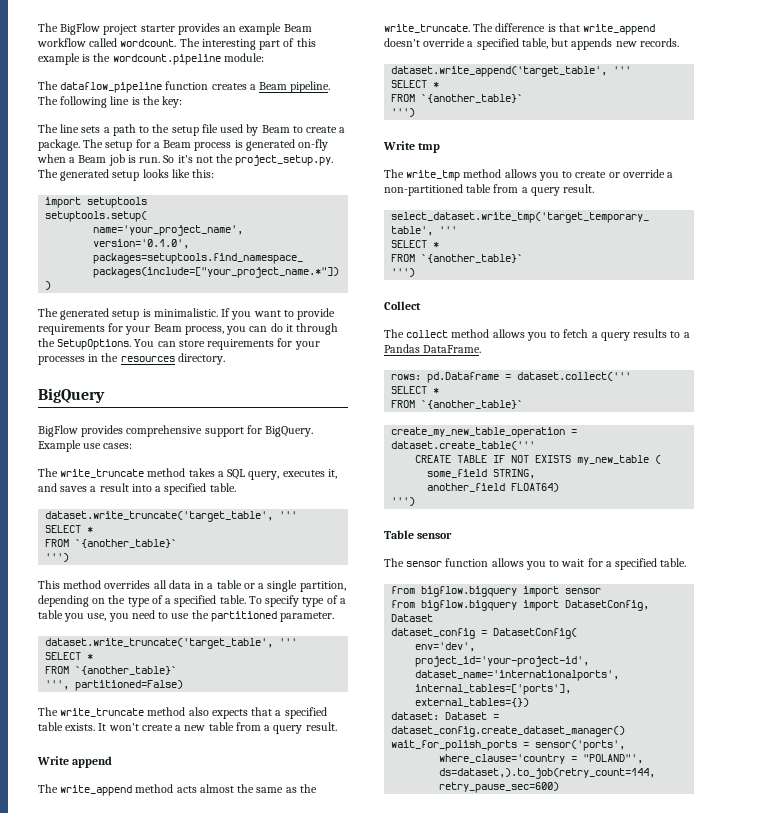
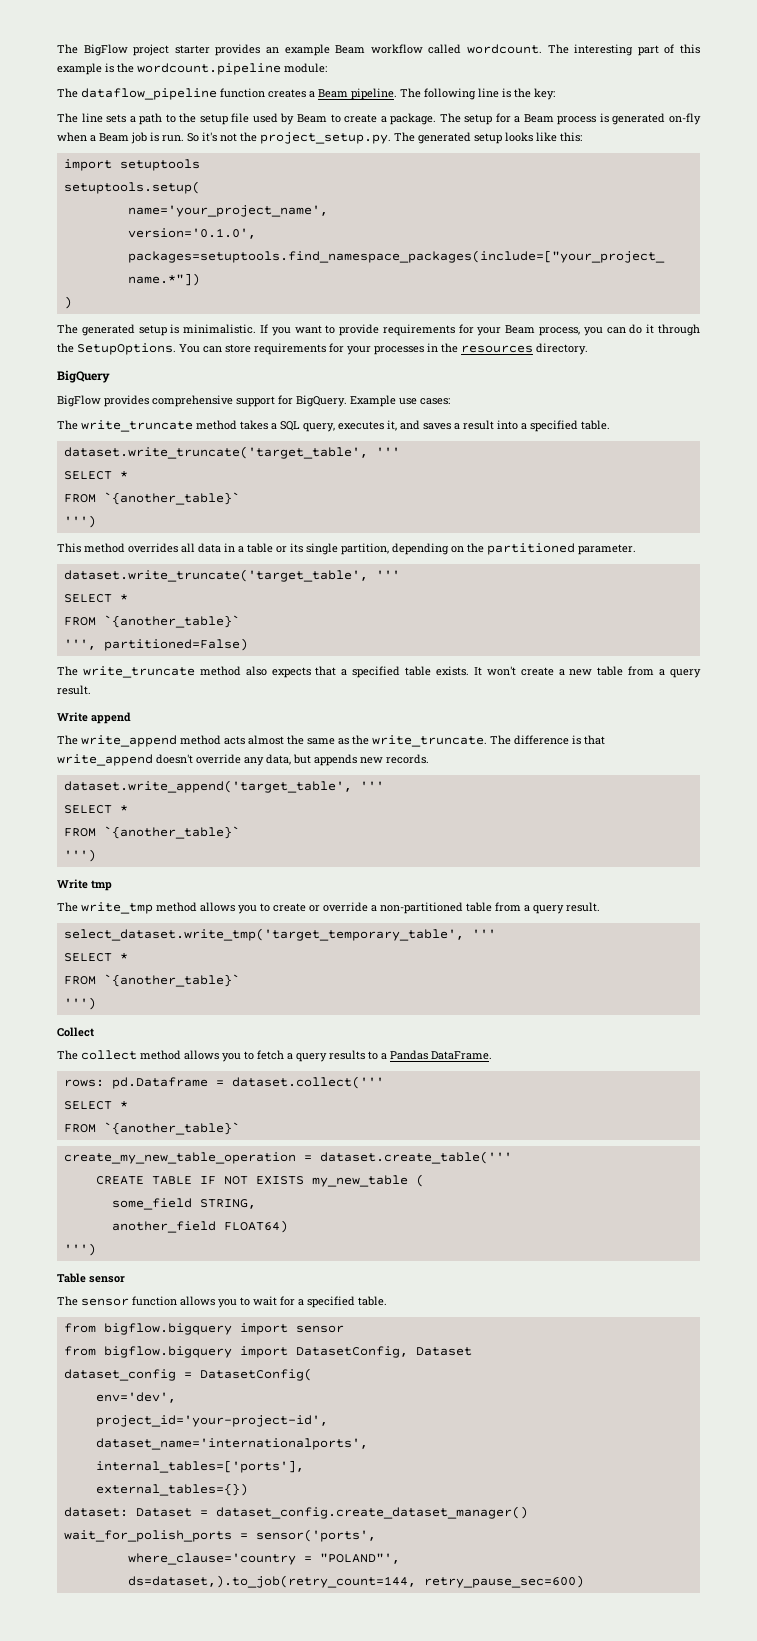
[258,583,265,589] a -> [290,543,303,553] its
[127,595,346,607] [38,610,209,622] type of a specified table. To specify type of a table you use, you need to use the -> (484, 548) none
[467,38,548,50] a specified table, -> [244,754,291,766] any data,

